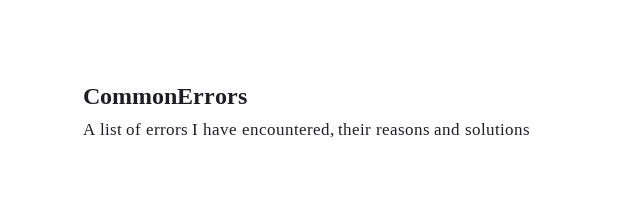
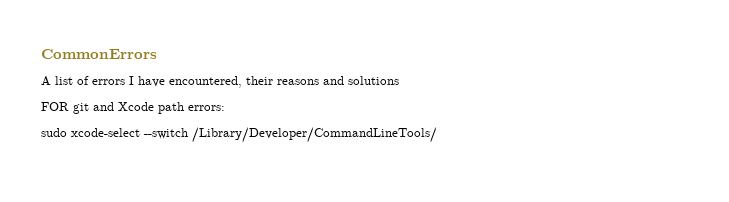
(530, 129) none -> [41,102,225,114] [41,127,437,143] // FOR git and Xcode path errors: // sudo xcode-select --switch /Library/Developer/CommandLineTools/

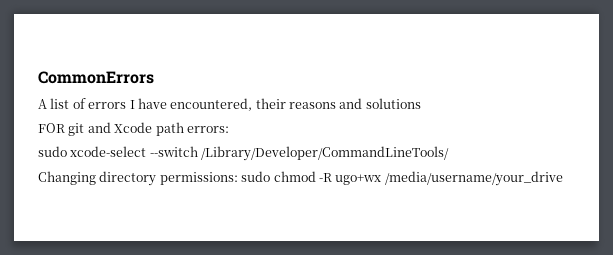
(437, 135) none -> [38,171,563,186] // Changing directory permissions: sudo chmod -R ugo+wx /media/username/your_drive

